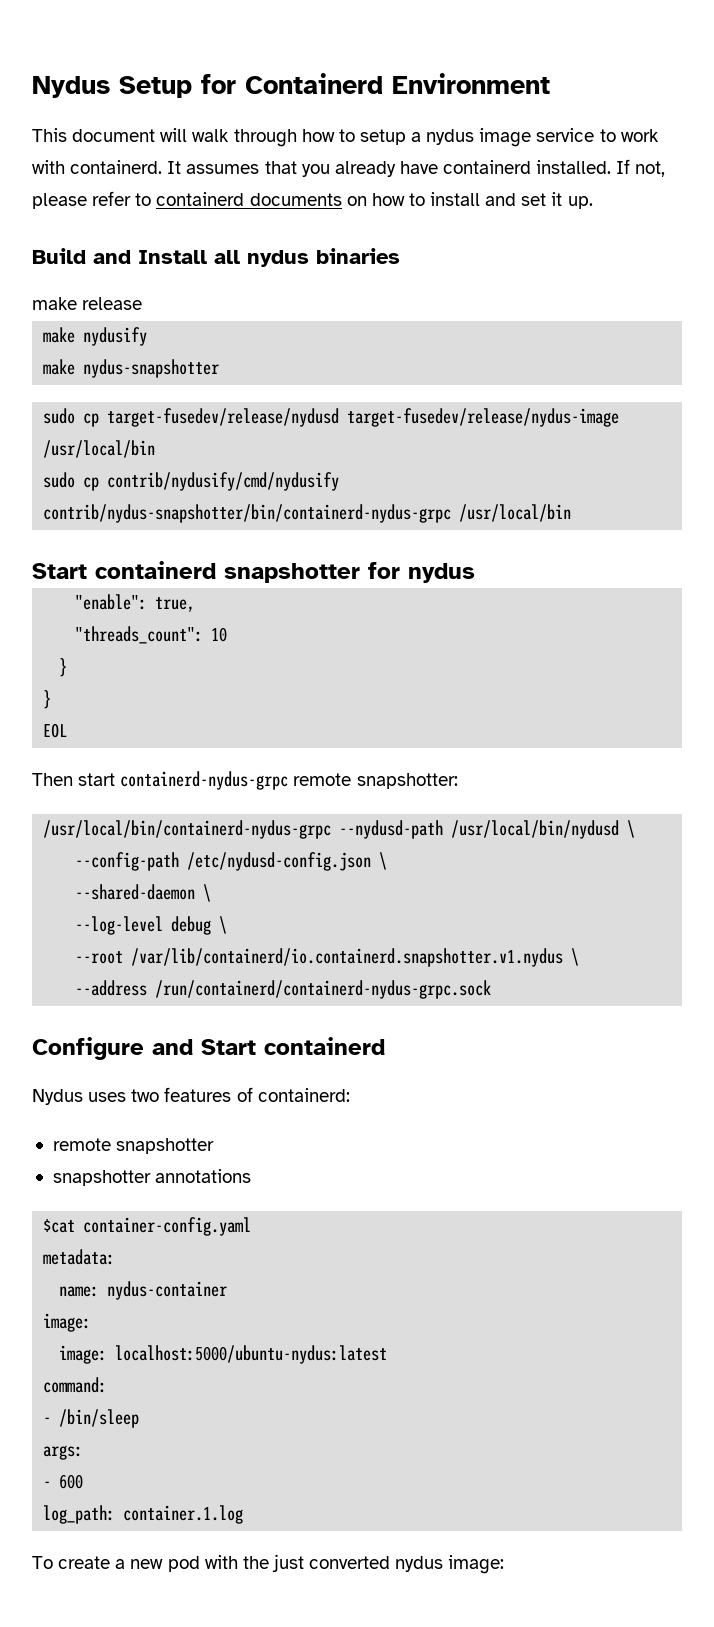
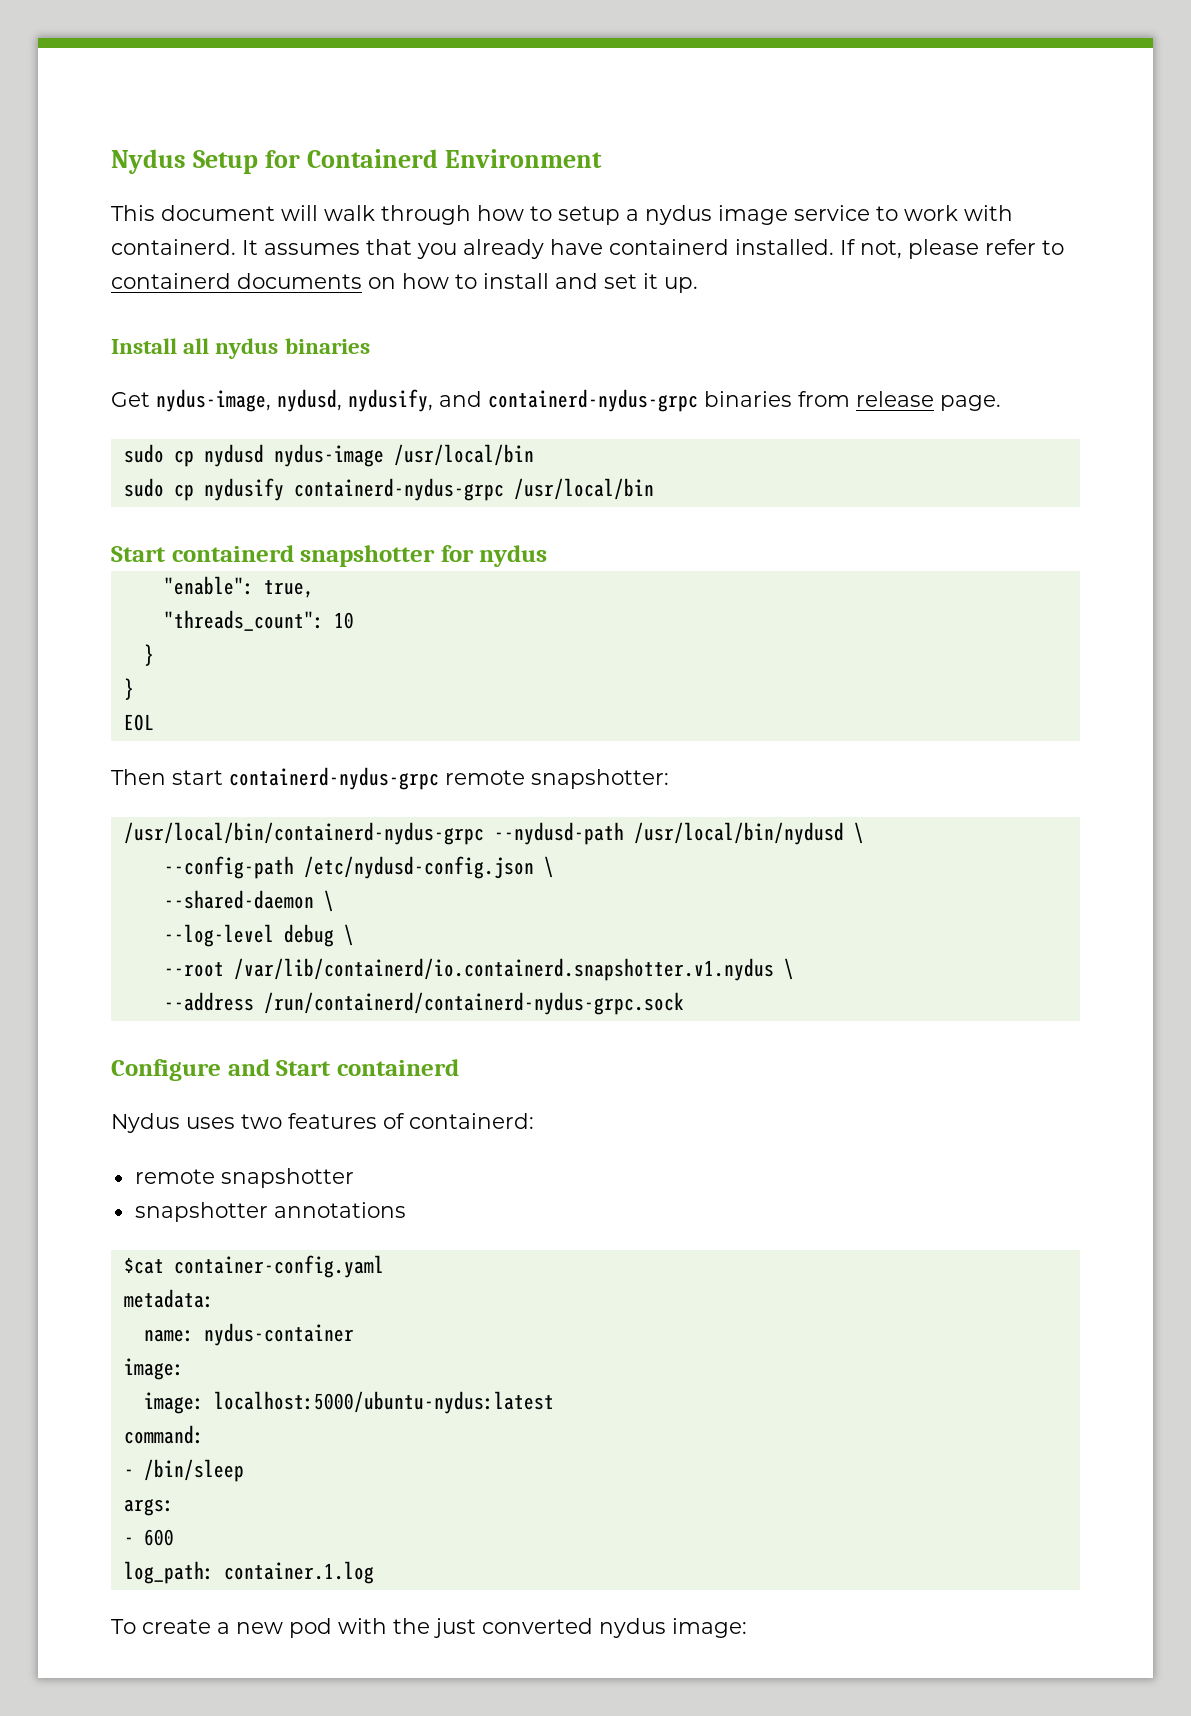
[32,248,131,264] Build and -> (698, 285) none
[32,297,143,310] [43,327,148,346] [43,359,220,378] [43,408,620,427] make release // make nydusify // make nydus-snapshotter // sudo cp target-fusedev/release/nydusd target-fusedev/release/nydus-image -> [111,389,1001,412] [123,444,384,467] Get nydus-image, nydusd, nydusify, and containerd-nydus-grpc binaries from release page. // sudo cp nydusd nydus-image
[107,472,340,491] [43,504,452,523] contrib/nydusify/cmd/nydusify contrib/nydus-snapshotter/bin/containerd-nydus-grpc -> [203,478,504,501] nydusify containerd-nydus-grpc

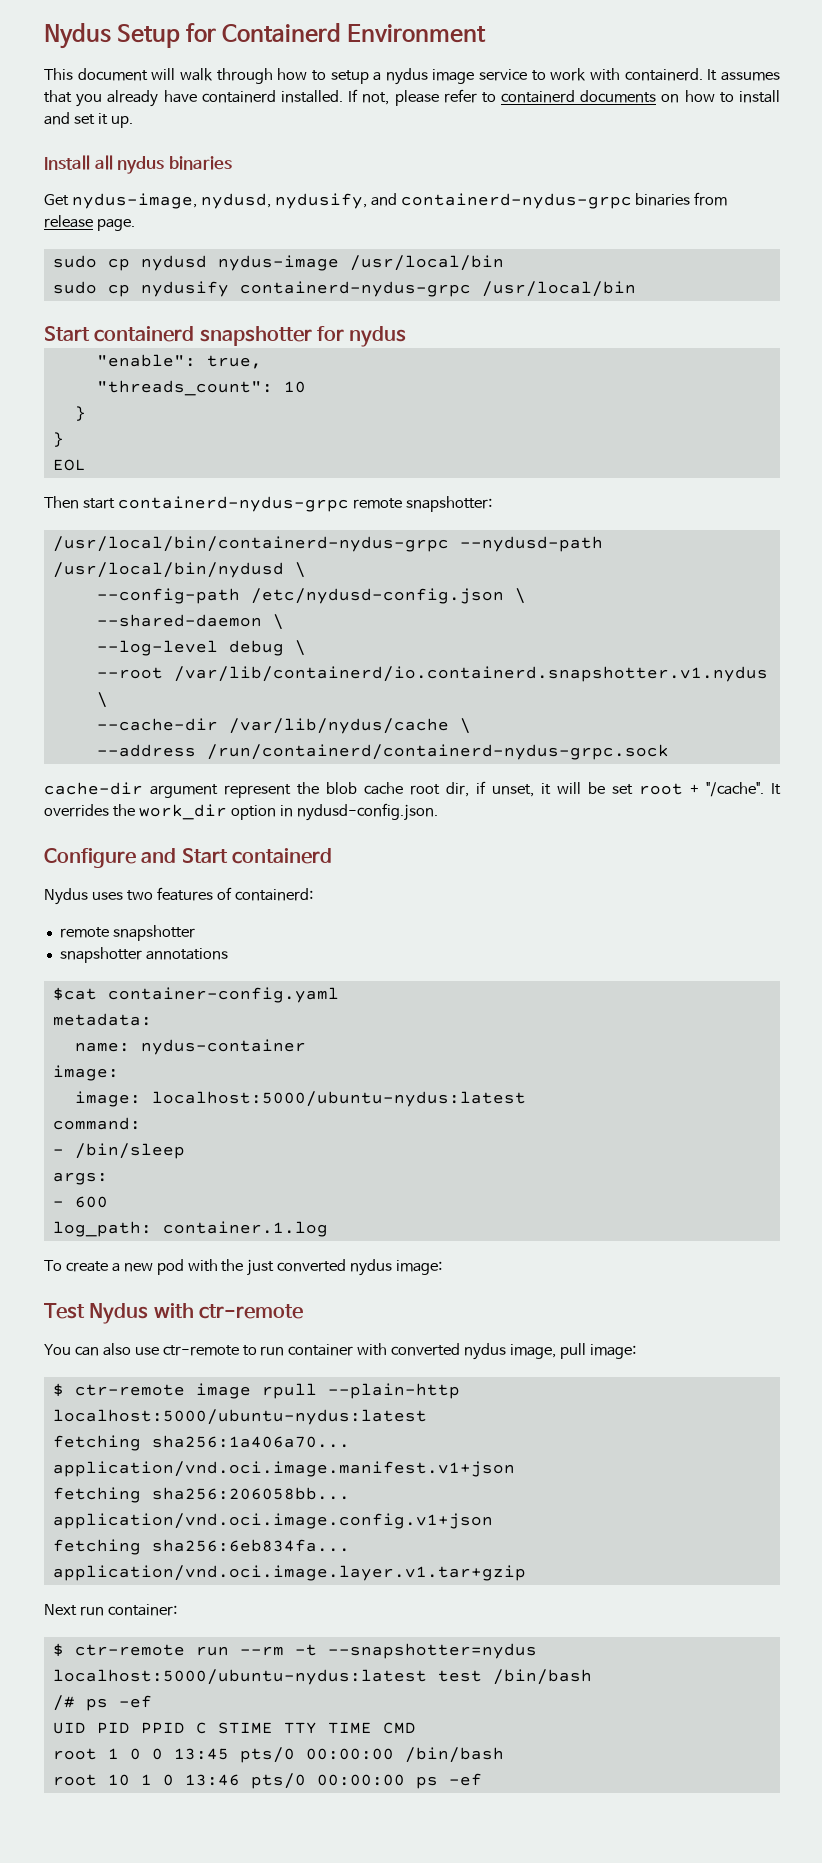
(794, 969) none -> [96,718,471,734] // --cache-dir /var/lib/nydus/cache \
(684, 1003) none -> [44,781,781,798] [44,803,438,821] // cache-dir argument represent the blob cache root dir, if unset, it will be set root + "/cache". It overrides the work_dir option in nydusd-config.json.
(747, 1628) none -> [44,1303,303,1324] [44,1343,636,1360] [52,1383,460,1399] [52,1409,427,1425] [52,1435,350,1451] [52,1461,515,1477] [52,1487,350,1503] [52,1513,493,1529] [52,1539,350,1555] [52,1565,526,1581] [44,1604,177,1616] [52,1643,537,1659] [52,1669,592,1685] [52,1695,152,1711] [52,1722,416,1734] [52,1747,504,1763] [52,1773,482,1789] // Test Nydus with ctr-remote // You can also use ctr-remote to run container with converted nydus image, pull image: // $ ctr-remote image rpull --plain-http localhost:5000/ubuntu-nydus:latest // fetching sha256:1a406a70... application/vnd.oci.image.manifest.v1+json // fetching sha256:206058bb... application/vnd.oci.image.config.v1+json // fetching sha256:6eb834fa... application/vnd.oci.image.layer.v1.tar+gzip // Next run container: // $ ctr-remote run --rm -t --snapshotter=nydus localhost:5000/ubuntu-nydus:latest test /bin/bash // /# ps -ef // UID PID PPID C STIME TTY TIME CMD // root 1 0 0 13:45 pts/0 00:00:00 /bin/bash // root 10 1 0 13:46 pts/0 00:00:00 ps -ef

